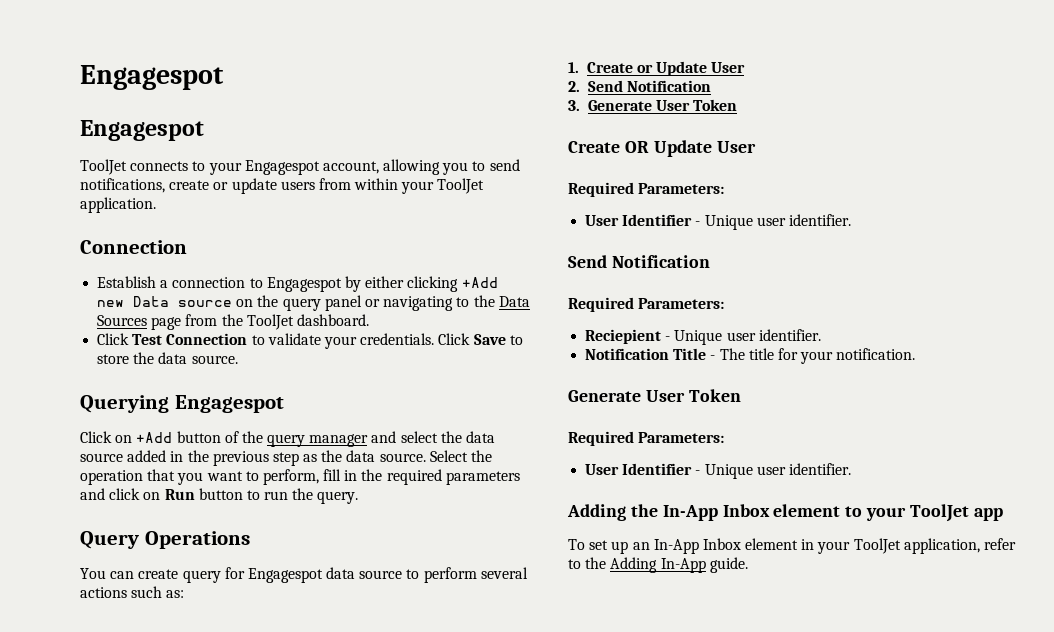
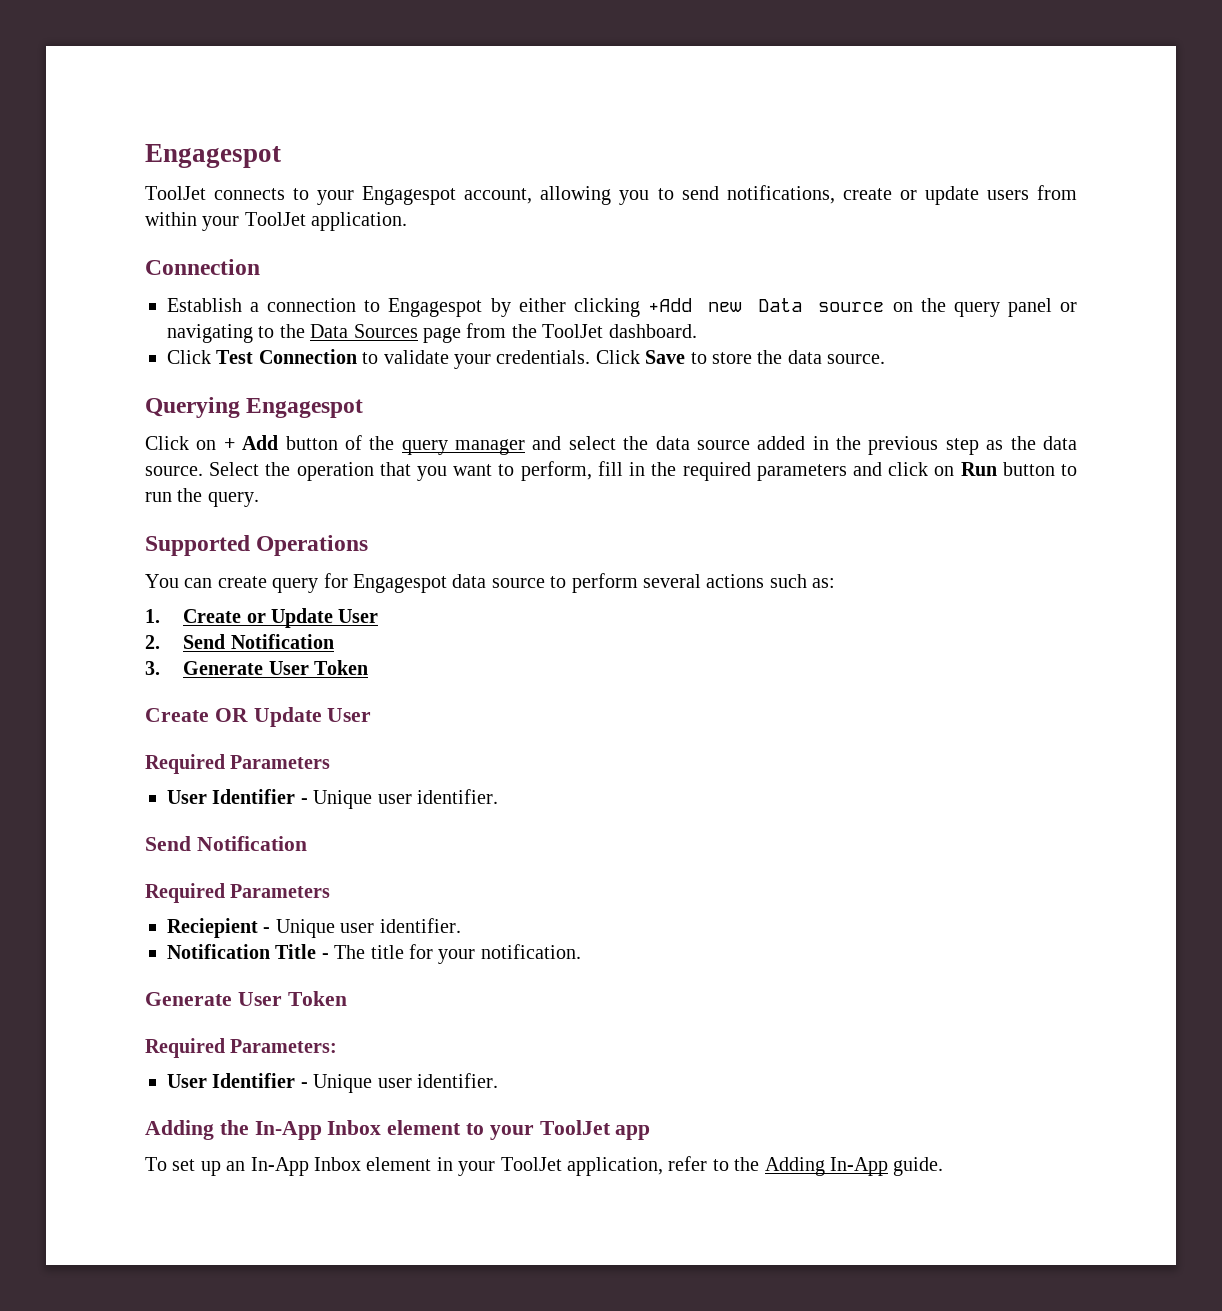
[80,65,224,90] [80,120,204,141] Engagespot // Engagespot -> [145,144,281,168] Engagespot
[136,432,173,443] +Add -> [223,435,279,450] + Add
[80,531,139,549] Query -> [145,535,250,556] Supported
[638,183,725,194] Parameters: -> [230,755,331,769] Parameters
[638,298,725,309] Parameters: -> [230,884,331,898] Parameters

